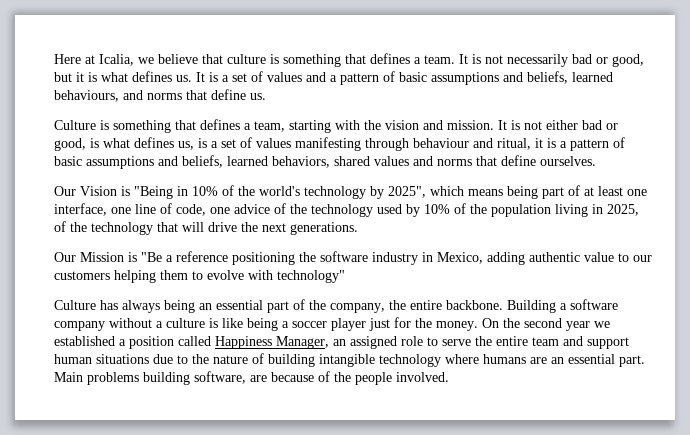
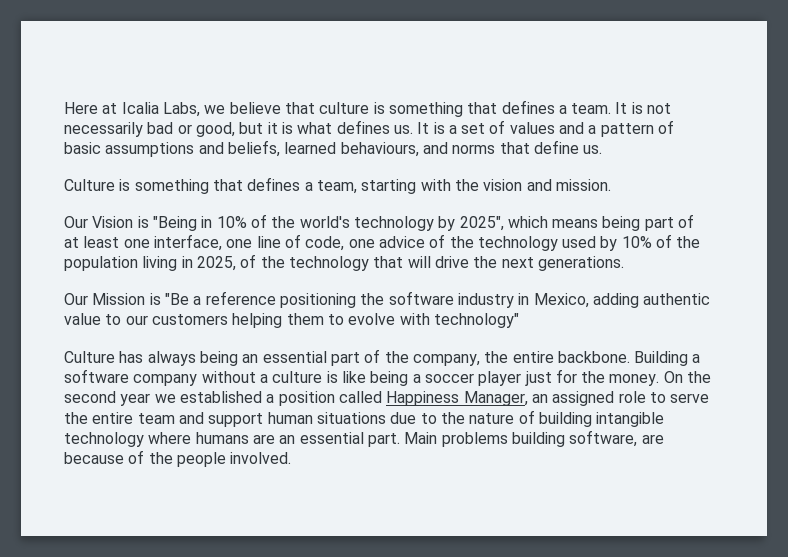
[99,54,134,66] Icalia, -> [121,102,200,117] Icalia Labs,
[498,120,618,130] [54,137,625,151] [54,155,596,169] It is not either bad or good, is what defines us, is a set of values manifesting through behaviour and ritual, it is a pattern of basic assumptions and beliefs, learned behaviors, shared values and norms that define ourselves. -> (611, 185) none

